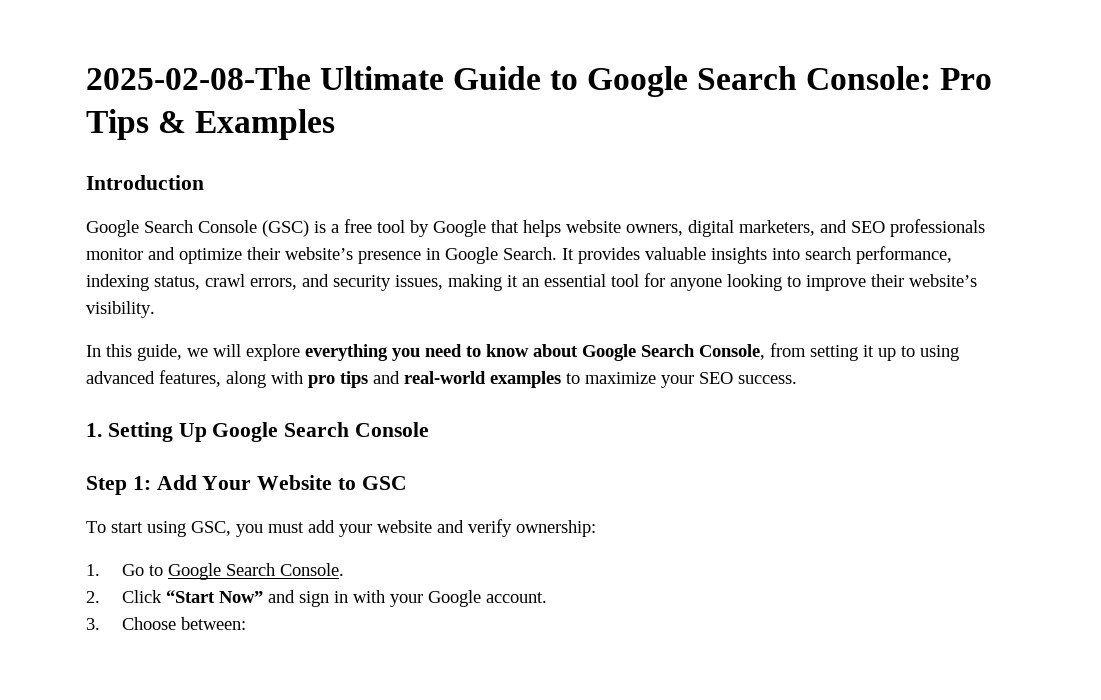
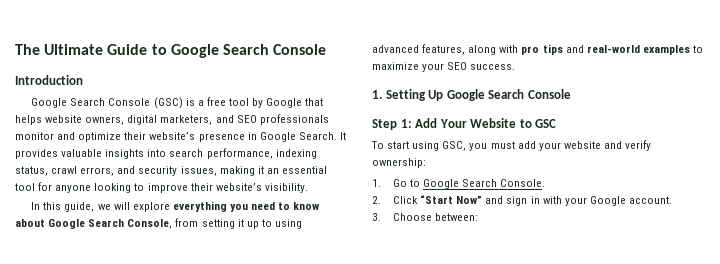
[86,66,311,90] 2025-02-08-The -> [15,44,40,55] The
[806,66,993,90] [86,109,336,140] Console: Pro Tips & Examples -> [273,44,327,55] Console

